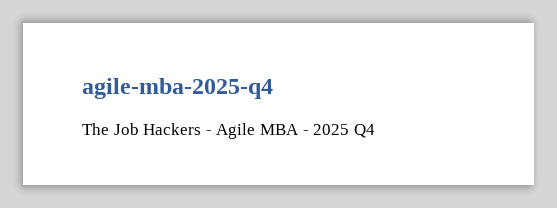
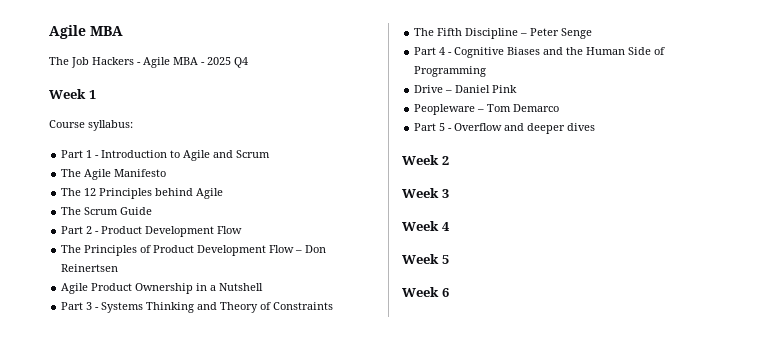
[82,78,273,99] agile-mba-2025-q4 -> [49,25,123,39] Agile MBA
(375, 131) none -> [49,89,96,99] [49,120,133,131] [61,150,271,161] [61,169,167,180] [61,188,224,199] [61,207,153,215] [61,226,243,237] [61,245,327,256] [61,264,119,272] [61,283,264,294] [61,302,334,313] [414,28,593,39] [414,47,666,58] [414,66,487,77] [414,85,518,93] [414,104,560,115] [414,123,596,134] [402,155,449,165] [402,188,449,198] [402,221,450,231] [402,254,449,264] [402,287,449,297] // Week 1 // Course syllabus: // Part 1 - Introduction to Agile and Scrum // The Agile Manifesto // The 12 Principles behind Agile // The Scrum Guide // Part 2 - Product Development Flow // The Principles of Product Development Flow – Don Reinertsen // Agile Product Ownership in a Nutshell // Part 3 - Systems Thinking and Theory of Constraints // The Fifth Discipline – Peter Senge // Part 4 - Cognitive Biases and the Human Side of Programming // Drive – Daniel Pink // Peopleware – Tom Demarco // Part 5 - Overflow and deeper dives // Week 2 // Week 3 // Week 4 // Week 5 // Week 6

